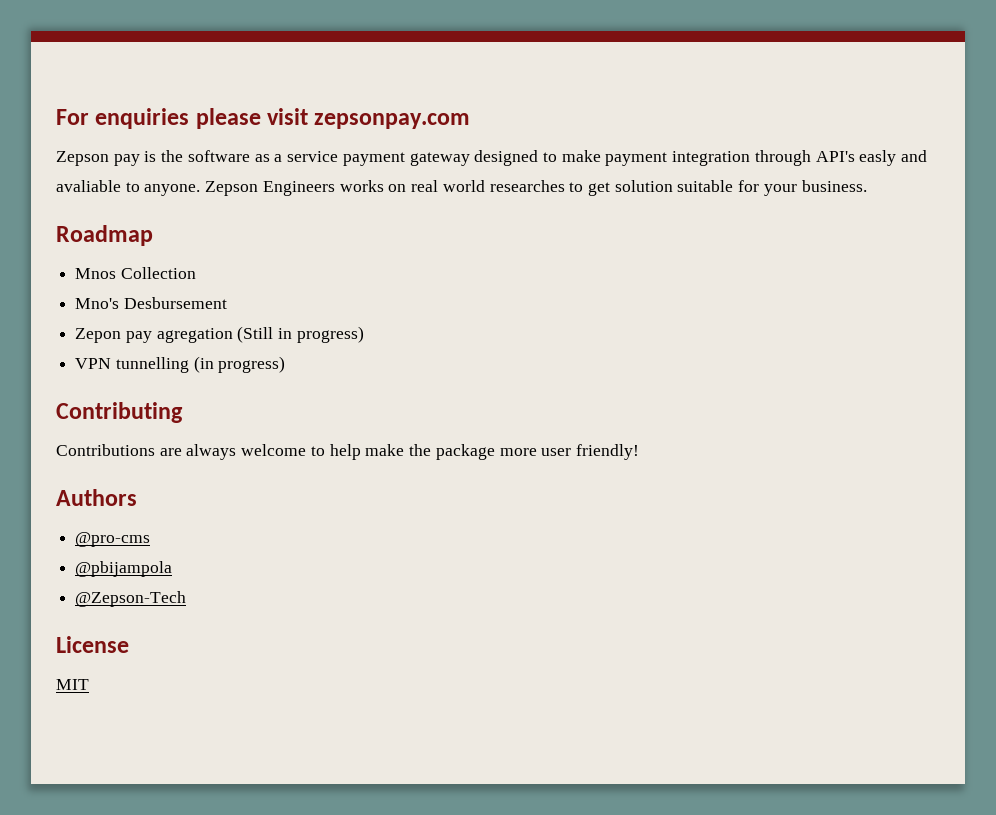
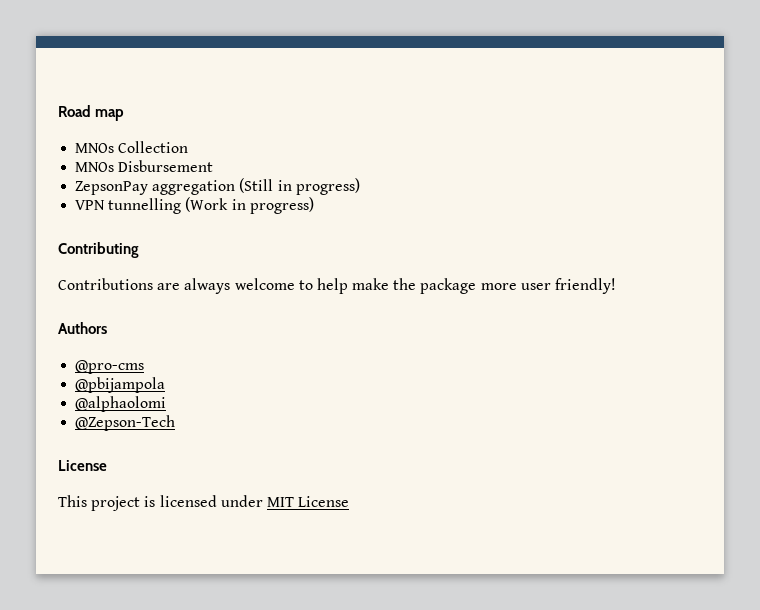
[56,108,471,129] [56,150,928,166] [56,180,867,196] [56,225,153,246] [75,267,196,279] [75,297,227,309] [75,328,233,343] For enquiries please visit zepsonpay.com // Zepson pay is the software as a service payment gateway designed to make payment integration through API's easly and avaliable to anyone. Zepson Engineers works on real world researches to get solution suitable for your business. // Roadmap // Mnos Collection // Mno's Desbursement // Zepon pay agregation -> [58,105,125,121] [75,141,189,153] [75,160,214,172] [75,180,236,195] Road map // MNOs Collection // MNOs Disbursement // ZepsonPay aggregation
[193,356,214,373] (in -> [185,197,246,212] (Work in
(173, 569) none -> [75,396,167,412] // @alphaolomi
[56,679,89,690] MIT -> [58,495,350,511] This project is licensed under MIT License

